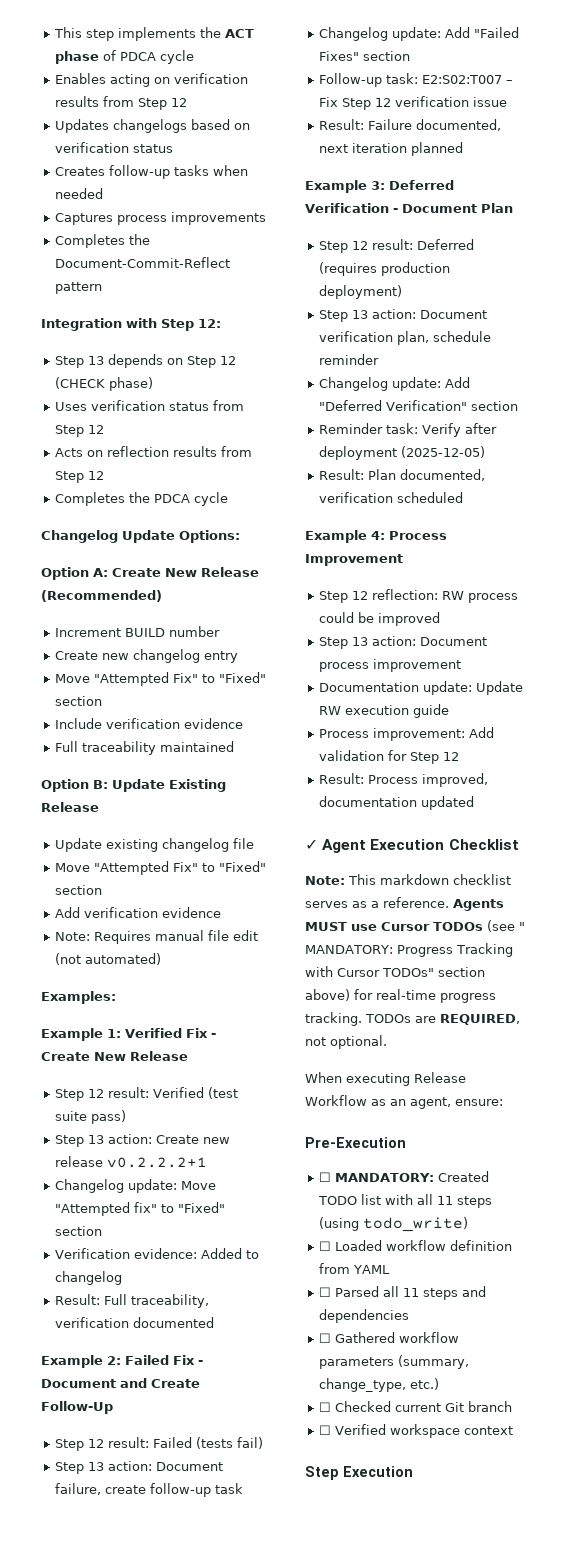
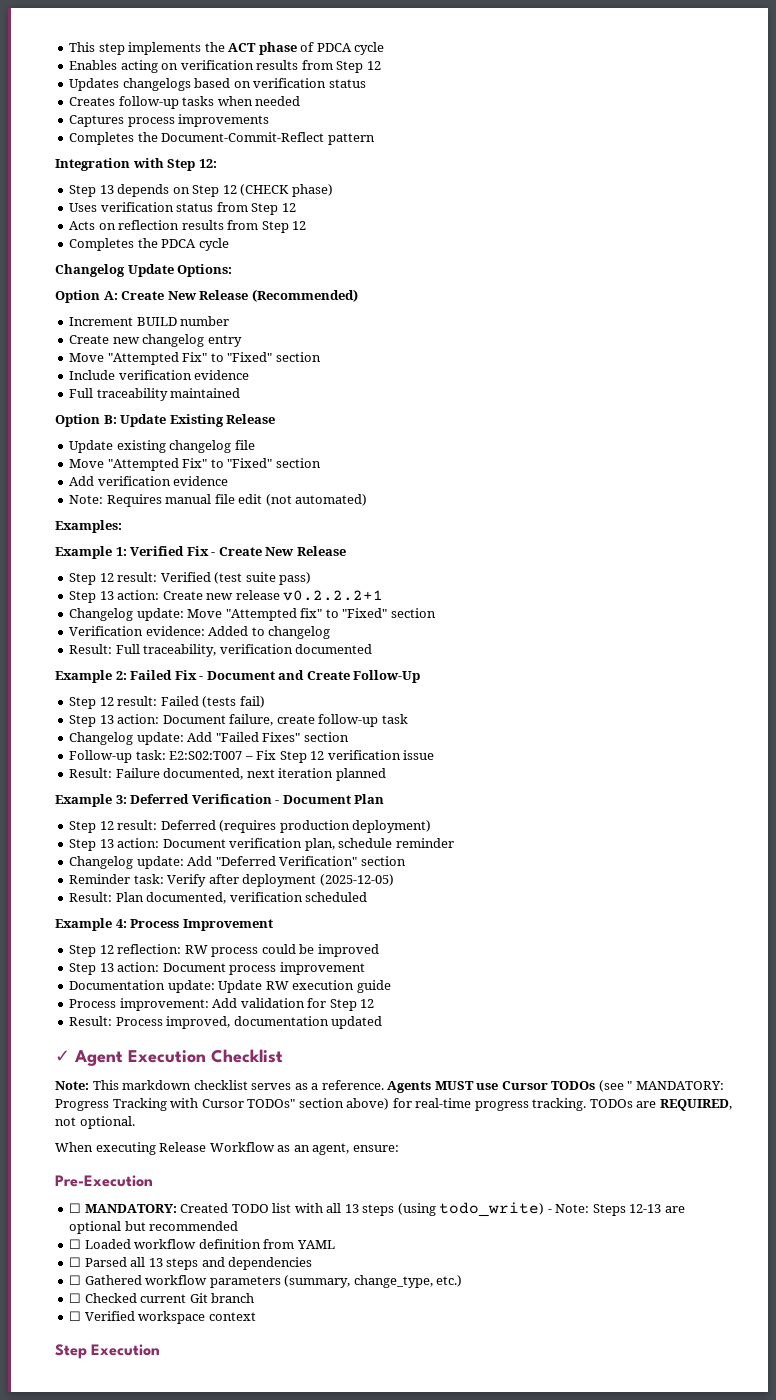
[437,1196,454,1205] 11 -> [344,1204,359,1213] 13
(469, 1224) none -> [547,1204,685,1216] [69,1221,239,1234] - Note: Steps 12-13 are optional but recommended
[403,1288,420,1297] 11 -> [148,1258,163,1267] 13

